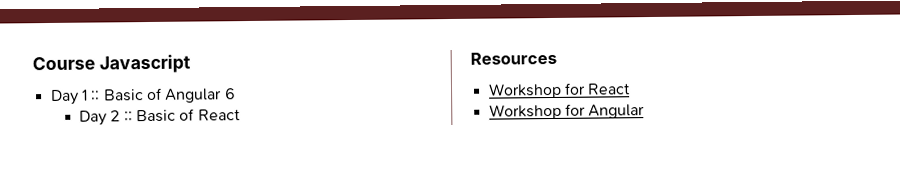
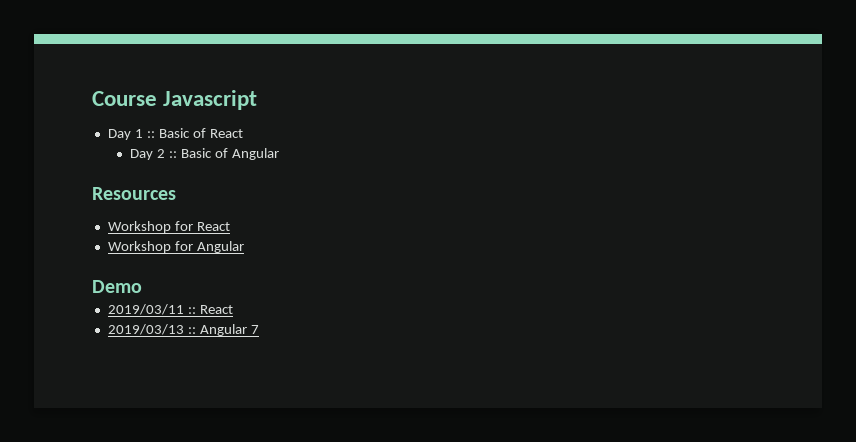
[164,88,236,103] Angular 6 -> [209,129,243,138] React
[197,109,241,121] React -> [231,148,279,160] Angular
(646, 111) none -> [92,280,142,293] [107,304,233,315] [107,324,259,336] // Demo // 2019/03/11 :: React // 2019/03/13 :: Angular 7

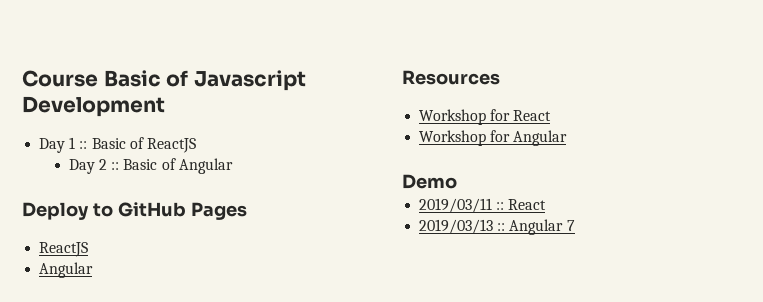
(157, 98) none -> [103,70,189,87] Basic of
(258, 100) none -> [22,96,165,117] Development
[209,129,243,138] React -> [146,138,196,153] ReactJS
(279, 154) none -> [22,202,247,220] [39,242,89,257] [39,262,94,278] // Deploy to GitHub Pages // ReactJS // Angular

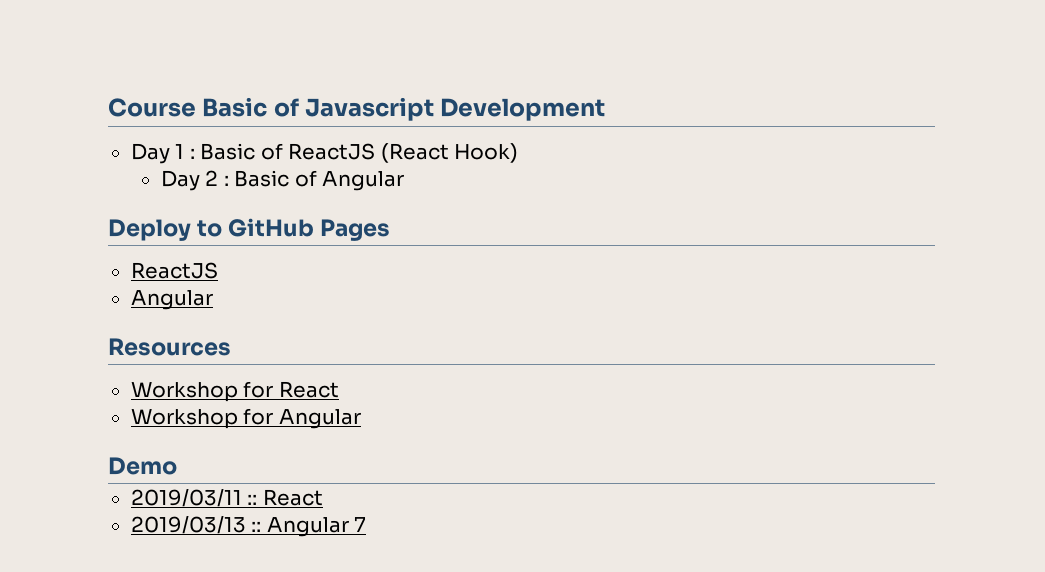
[79,141,88,149] :: -> [189,148,195,159] :
(196, 145) none -> [380,143,519,163] (React Hook)
[111,162,120,170] :: -> [223,175,229,186] :

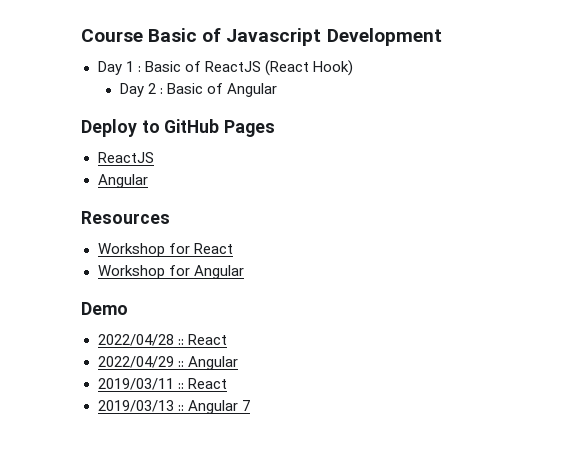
(177, 466) none -> [97,334,227,346] [97,356,238,370] // 2022/04/28 :: React // 2022/04/29 :: Angular

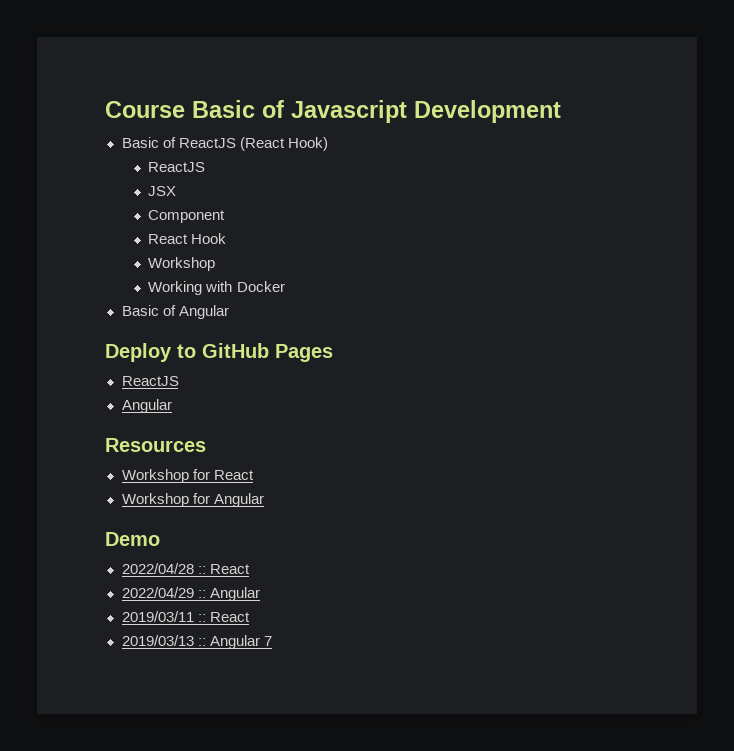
[97,61,141,75] Day 1 : -> (561, 111) none
[119,83,163,97] Day 2 : -> [148,162,206,172] [148,186,177,196] [148,210,226,223] [148,233,227,244] [148,257,216,271] [148,281,285,295] ReactJS // JSX // Component // React Hook // Workshop // Working with Docker //

